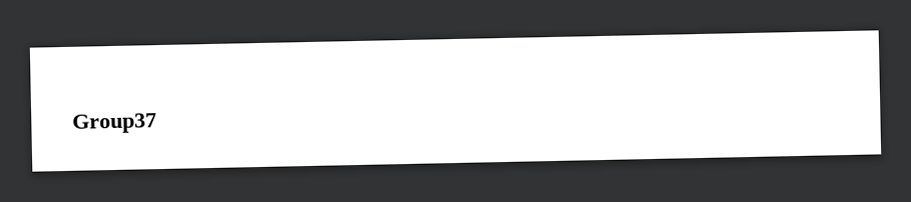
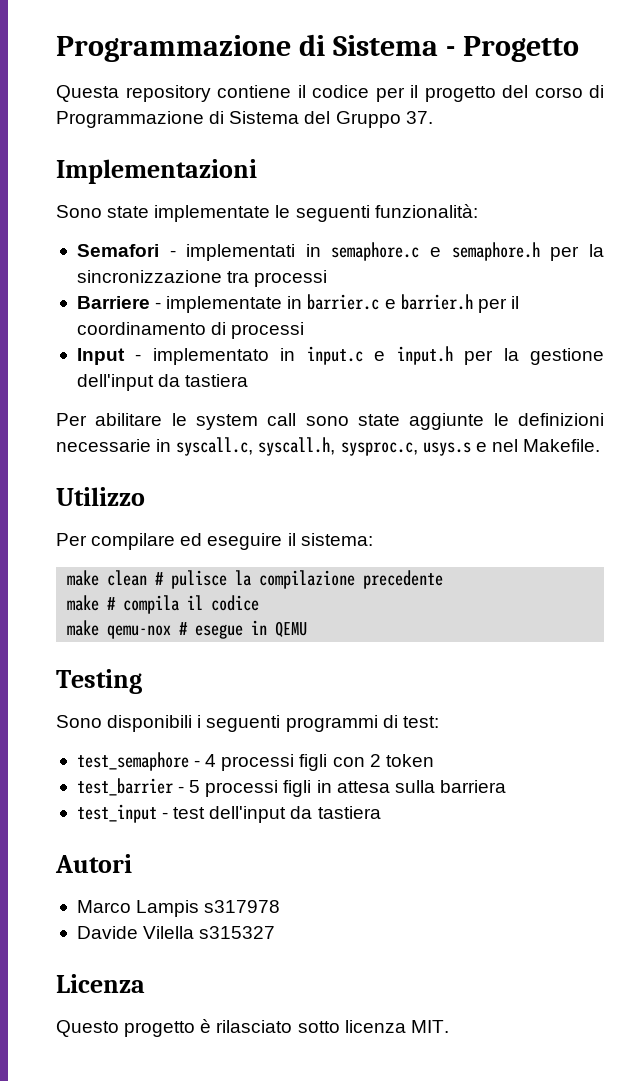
[72,113,157,134] Group37 -> [56,34,580,62] [56,85,604,102] [56,111,433,128] [56,159,257,184] [56,204,478,222] [76,242,604,261] [76,270,328,287] [76,294,519,313] [76,322,305,339] [76,346,605,365] [76,374,249,391] [56,413,604,430] [56,437,601,456] [56,487,145,506] [56,533,373,550] [67,570,444,589] [67,595,260,614] [67,620,308,639] [56,669,142,694] [56,715,439,732] [76,752,434,771] [76,778,506,797] [76,804,381,823] [55,854,132,873] [76,900,281,917] [76,926,276,939] [56,974,145,993] [56,1019,449,1037] Programmazione di Sistema - Progetto // Questa repository contiene il codice per il progetto del corso di Programmazione di Sistema del Gruppo 37. // Implementazioni // Sono state implementate le seguenti funzionalità: // Semafori - implementati in semaphore.c e semaphore.h per la sincronizzazione tra processi // Barriere - implementate in barrier.c e barrier.h per il coordinamento di processi // Input - implementato in input.c e input.h per la gestione dell'input da tastiera // Per abilitare le system call sono state aggiunte le definizioni necessarie in syscall.c, syscall.h, sysproc.c, usys.s e nel Makefile. // Utilizzo // Per compilare ed eseguire il sistema: // make clean # pulisce la compilazione precedente // make # compila il codice // make qemu-nox # esegue in QEMU // Testing // Sono disponibili i seguenti programmi di test: // test_semaphore - 4 processi figli con 2 token // test_barrier - 5 processi figli in attesa sulla barriera // test_input - test dell'input da tastiera // Autori // Marco Lampis s317978 // Davide Vilella s315327 // Licenza // Questo progetto è rilasciato sotto licenza MIT.

